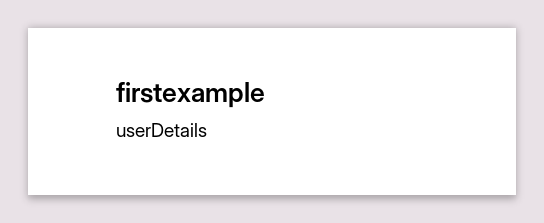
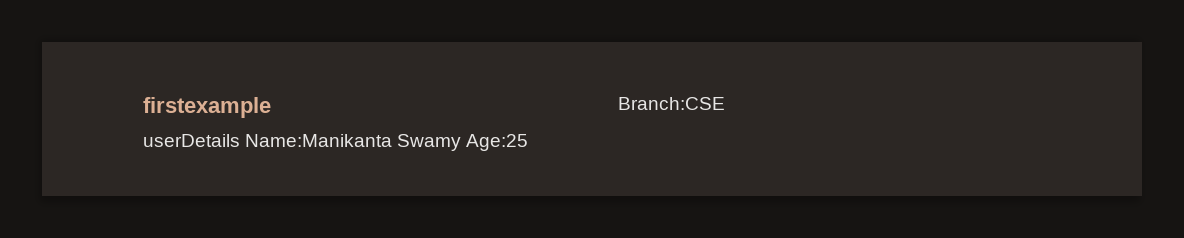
(207, 130) none -> [245,134,529,151] [618,97,725,110] Name:Manikanta Swamy Age:25 Branch:CSE

